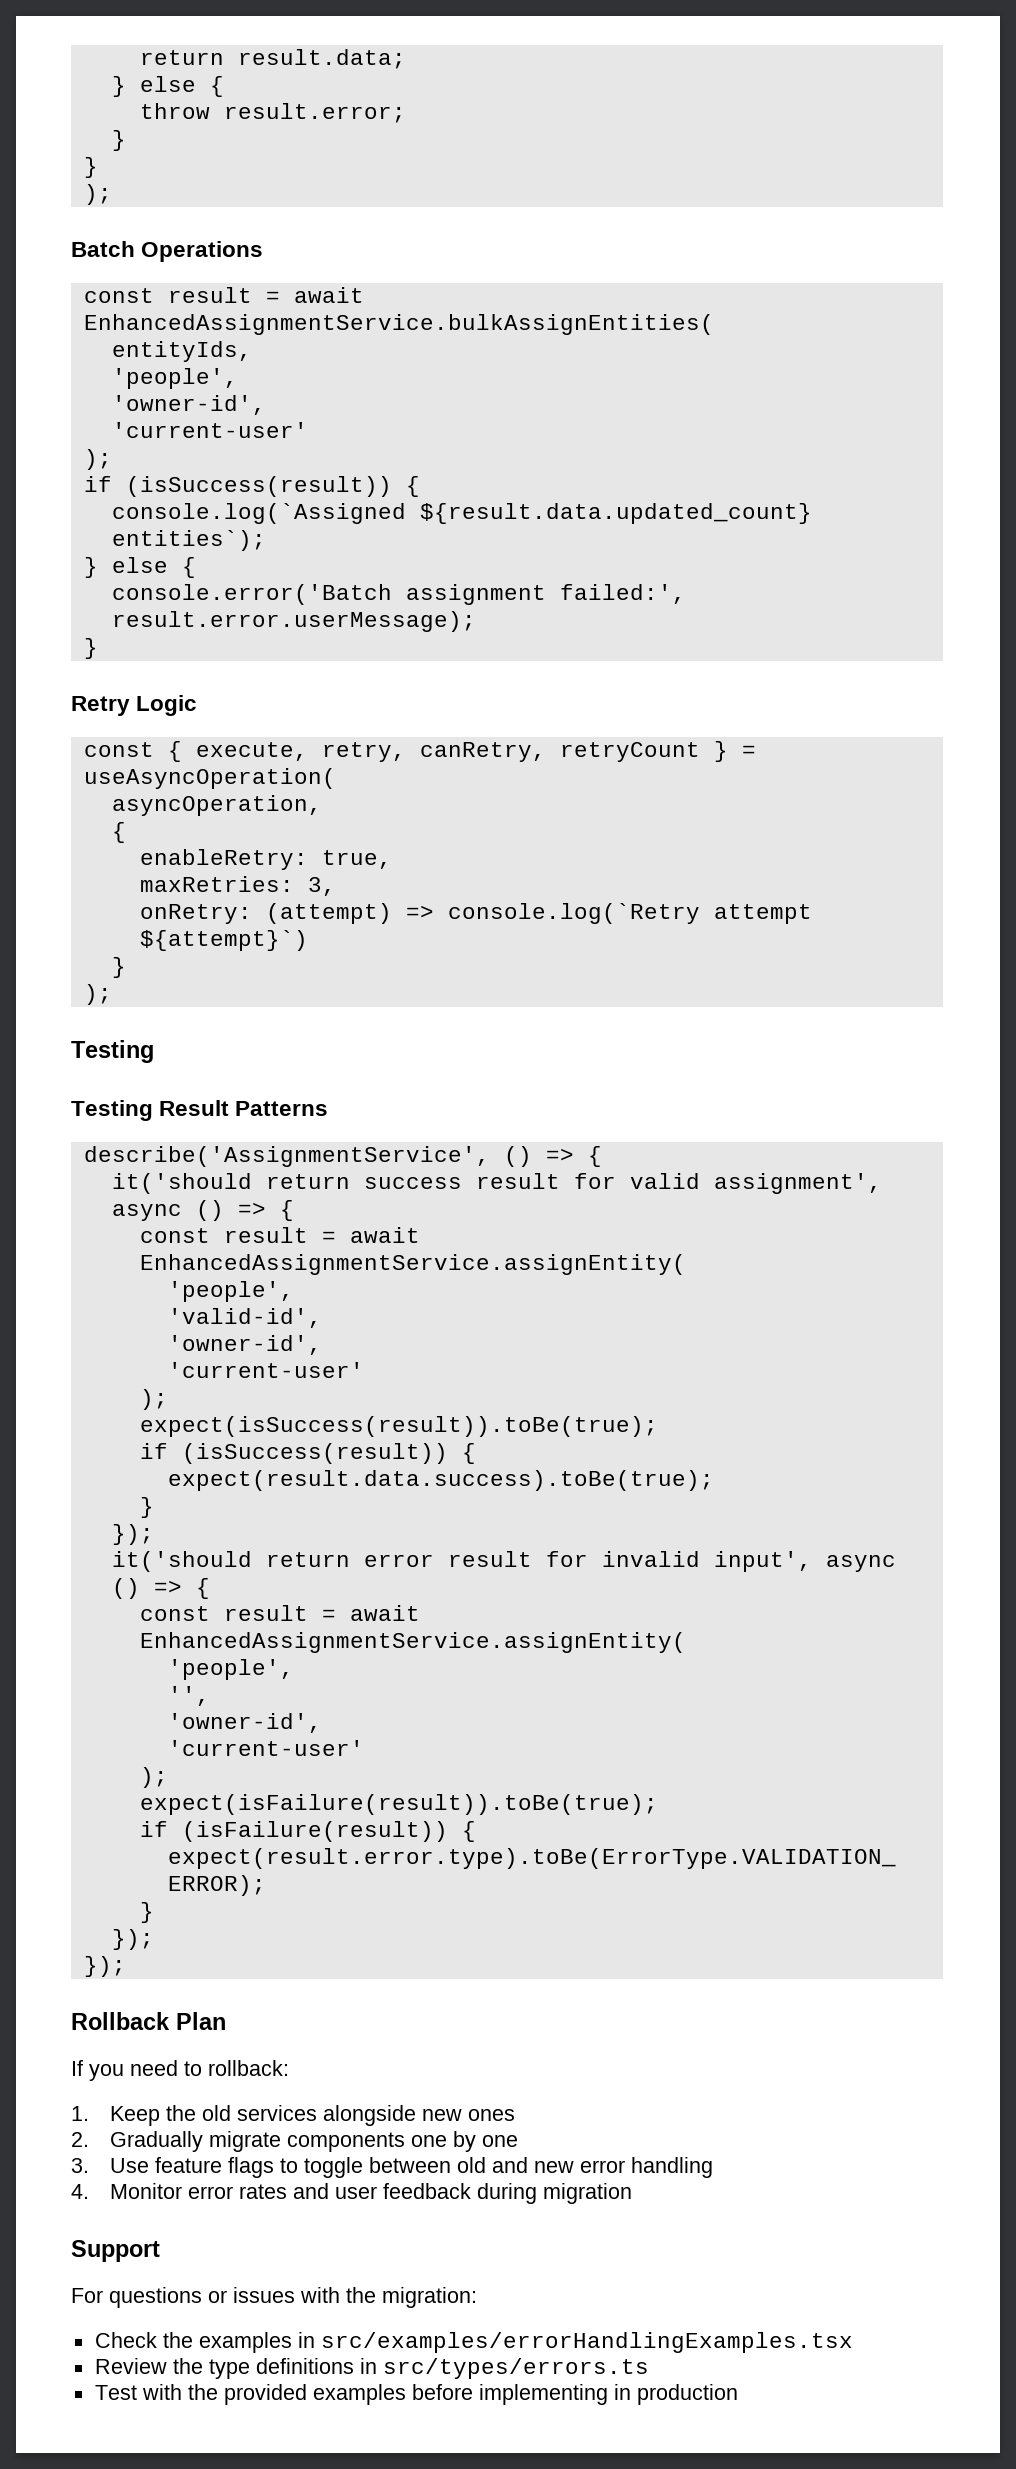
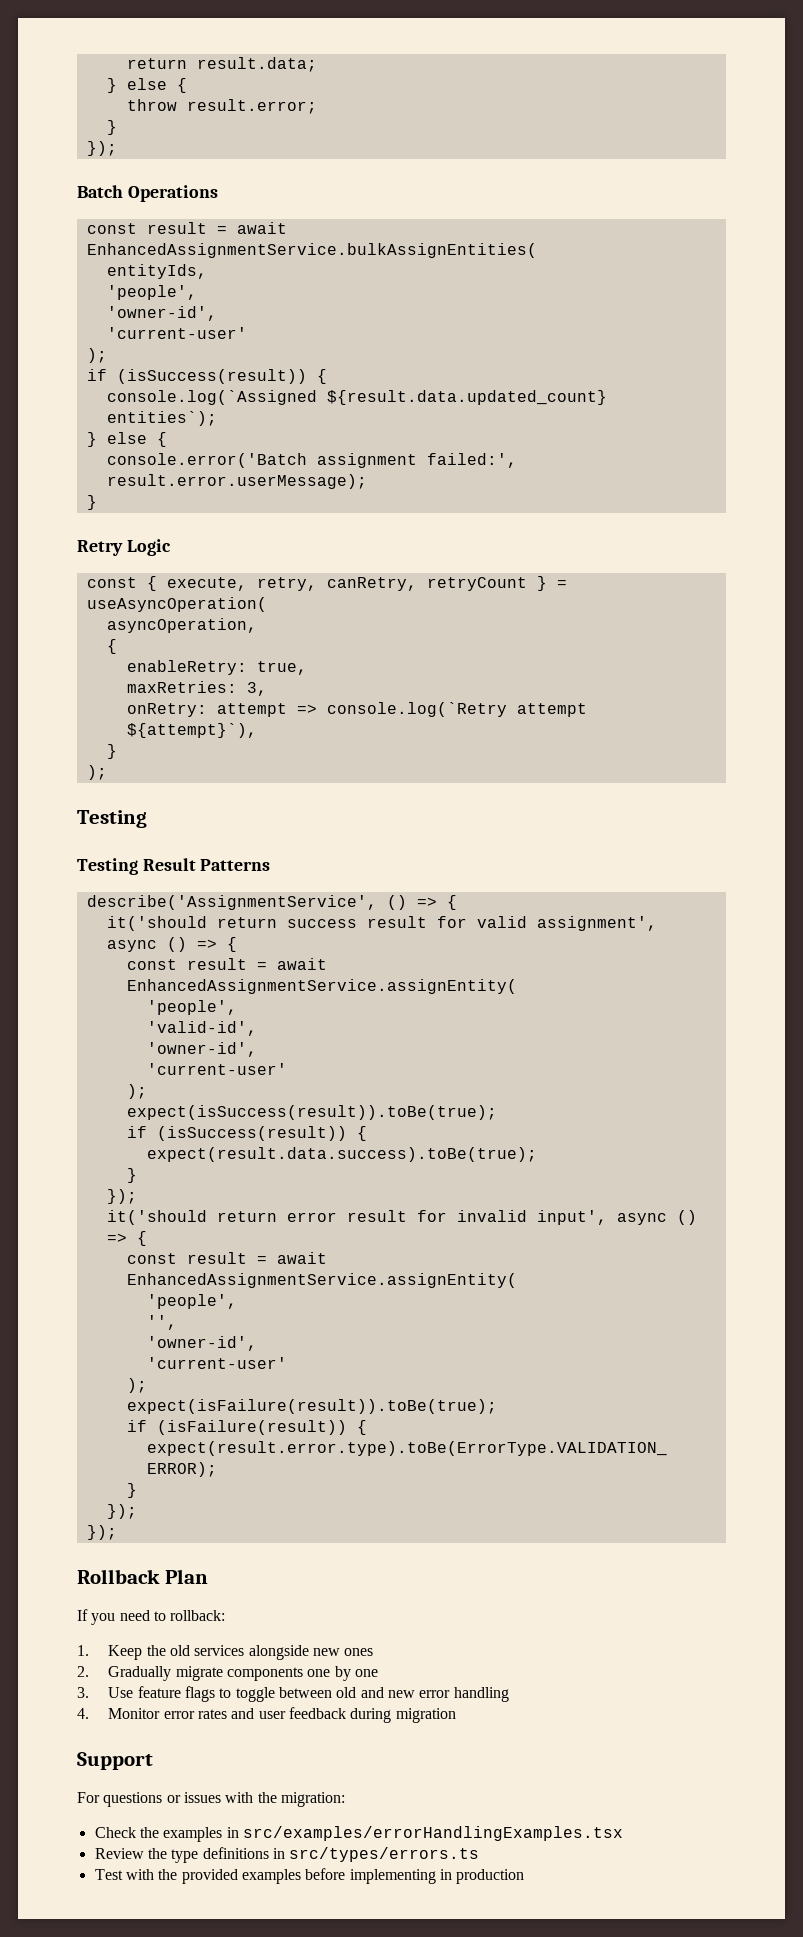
[83,157,98,178] [83,184,112,205] } // ); -> [86,141,117,156] });
[265,903,392,924] (attempt) -> [216,703,287,717] attempt
[139,930,308,951] ${attempt}`) -> [126,723,257,738] ${attempt}`),

